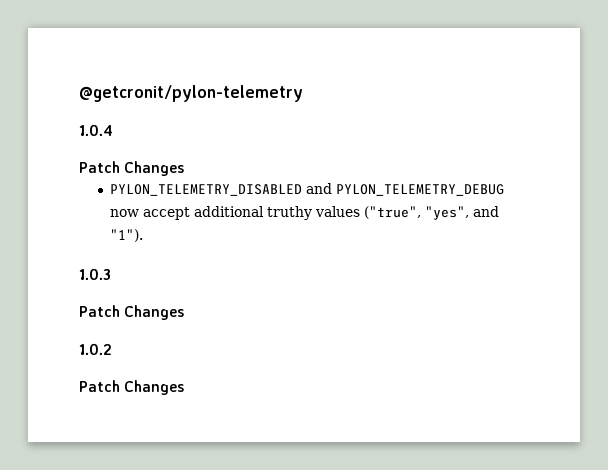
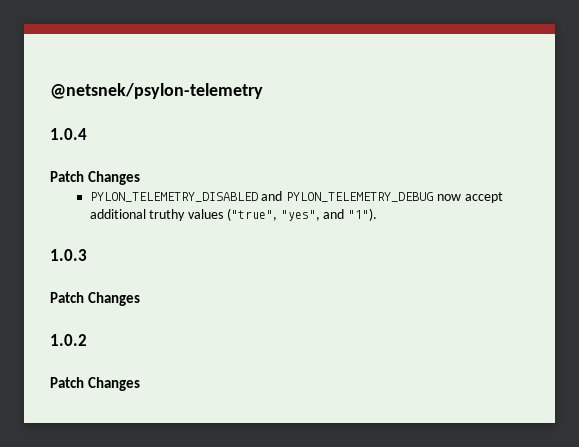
[79,85,303,102] @getcronit/pylon-telemetry -> [50,83,263,99] @netsnek/psylon-telemetry

